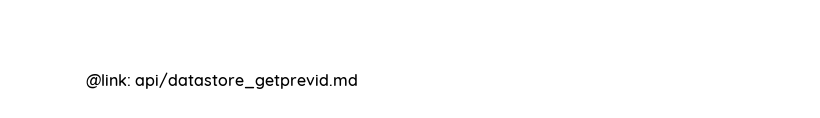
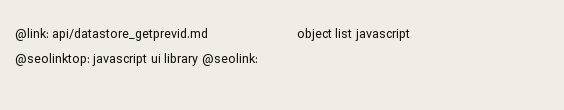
(359, 80) none -> [15,53,258,66] [297,28,410,41] // @seolinktop: javascript ui library @seolink: object list javascript

